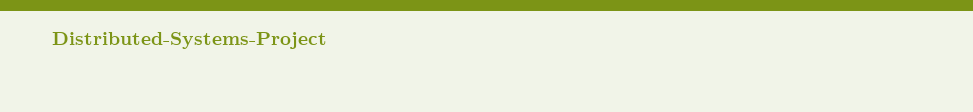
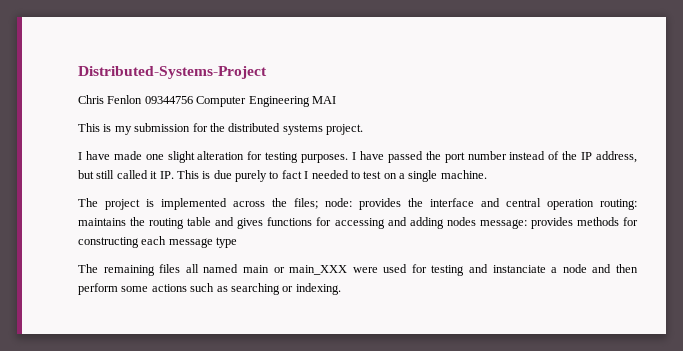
(327, 40) none -> [78,95,336,107] [78,123,363,135] [78,151,637,163] [78,170,487,182] [78,198,637,210] [78,217,638,229] [78,236,238,248] [78,264,638,276] [78,283,341,295] // Chris Fenlon 09344756 Computer Engineering MAI // This is my submission for the distributed systems project. // I have made one slight alteration for testing purposes. I have passed the port number instead of the IP address, but still called it IP. This is due purely to fact I needed to test on a single machine. // The project is implemented across the files; node: provides the interface and central operation routing: maintains the routing table and gives functions for accessing and adding nodes message: provides methods for constructing each message type // The remaining files all named main or main_XXX were used for testing and instanciate a node and then perform some actions such as searching or indexing.

